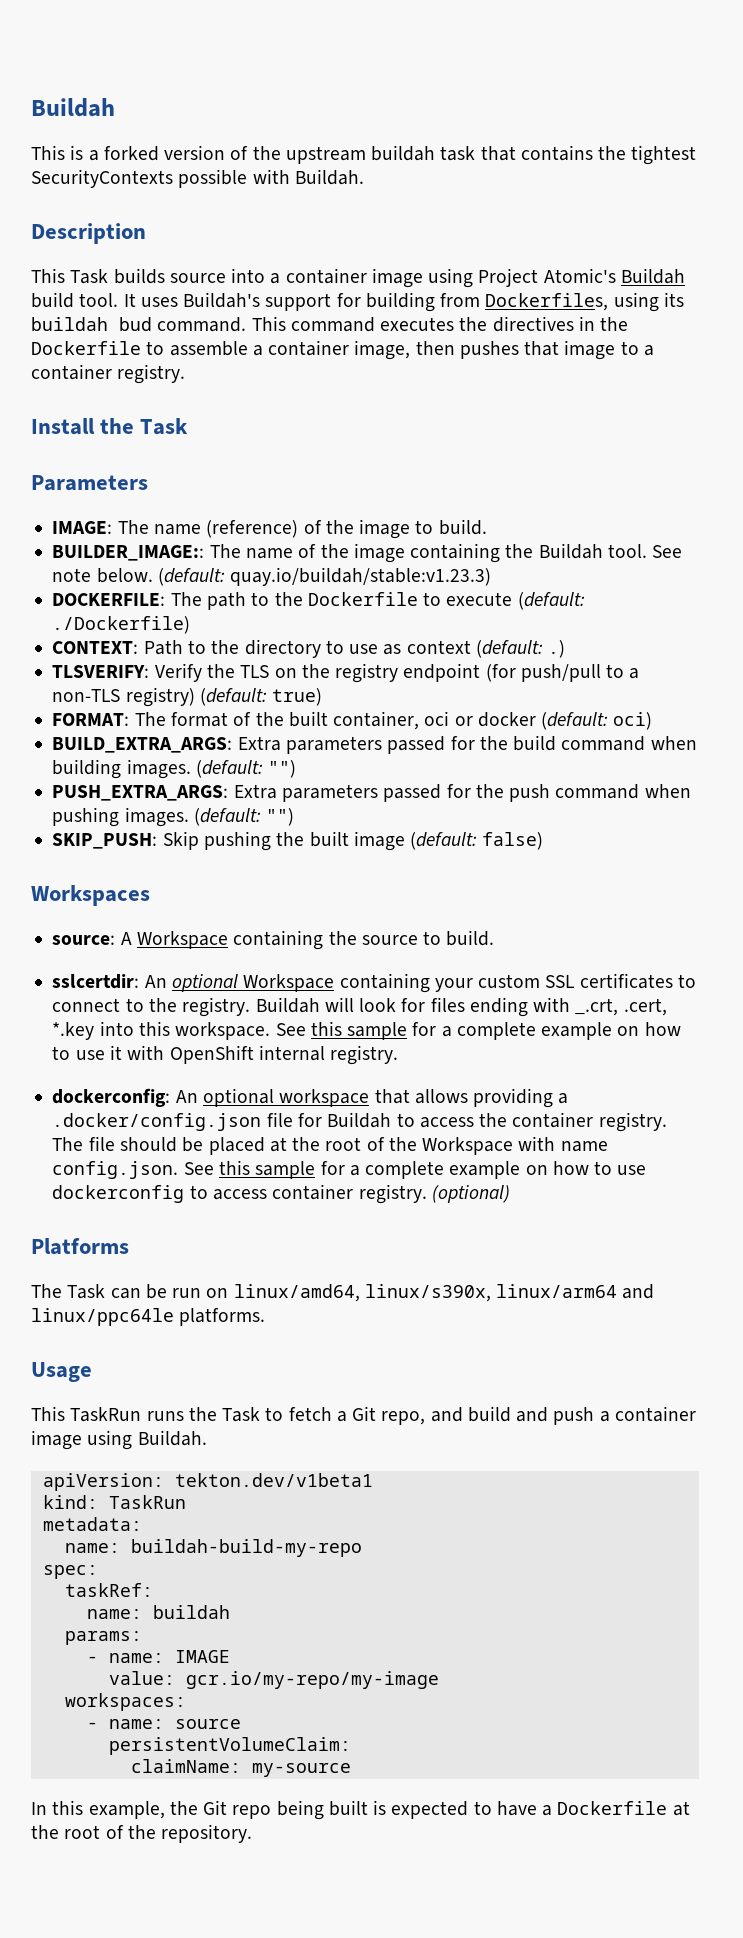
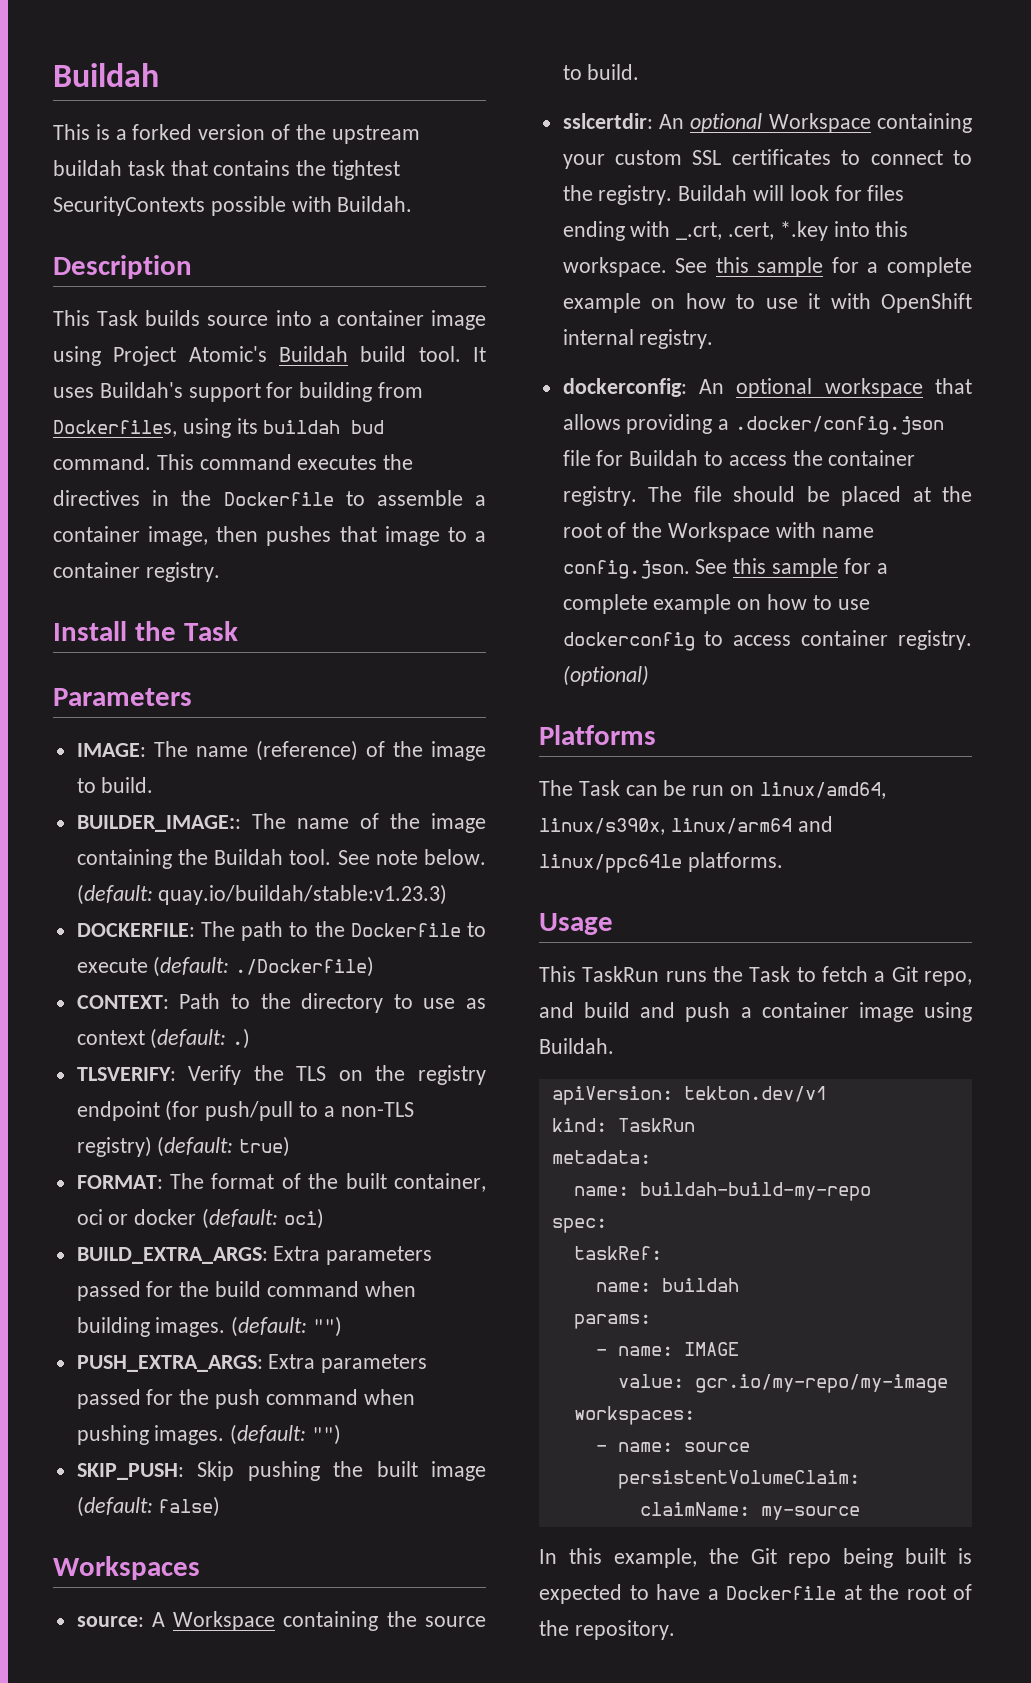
[174,1473,373,1487] tekton.dev/v1beta1 -> [683,1086,827,1102] tekton.dev/v1

